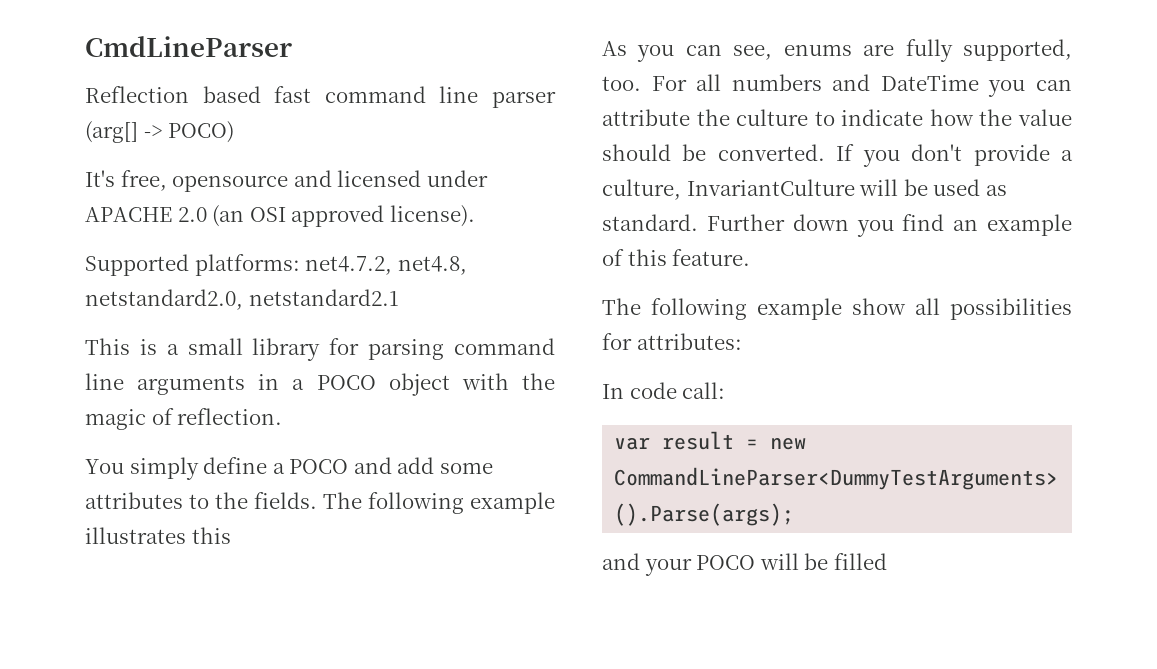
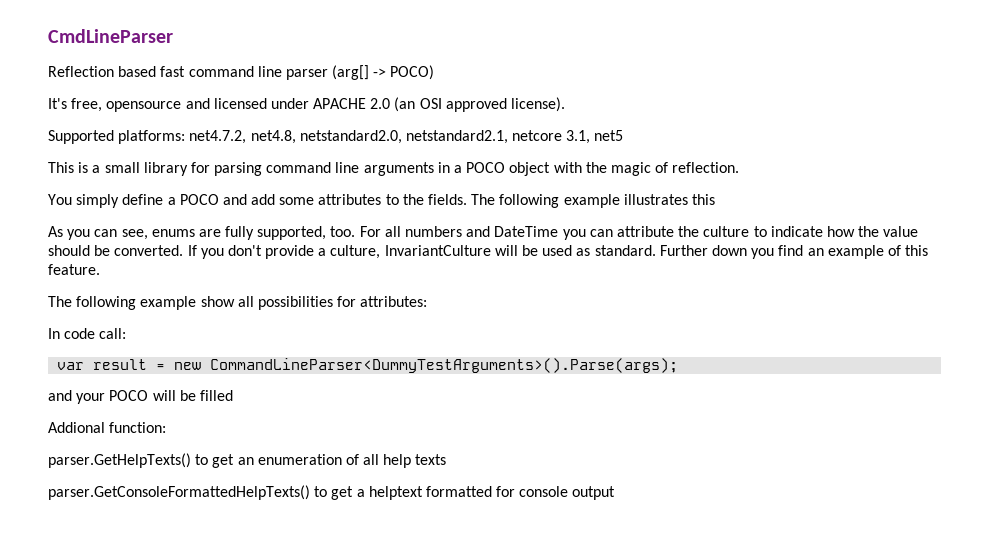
[248,289,399,306] netstandard2.1 -> [405,130,624,144] netstandard2.1, netcore 3.1, net5
(887, 561) none -> [48,422,167,433] [48,453,447,468] [48,485,616,500] // Addional function: // parser.GetHelpTexts() to get an enumeration of all help texts // parser.GetConsoleFormattedHelpTexts() to get a helptext formatted for console output

